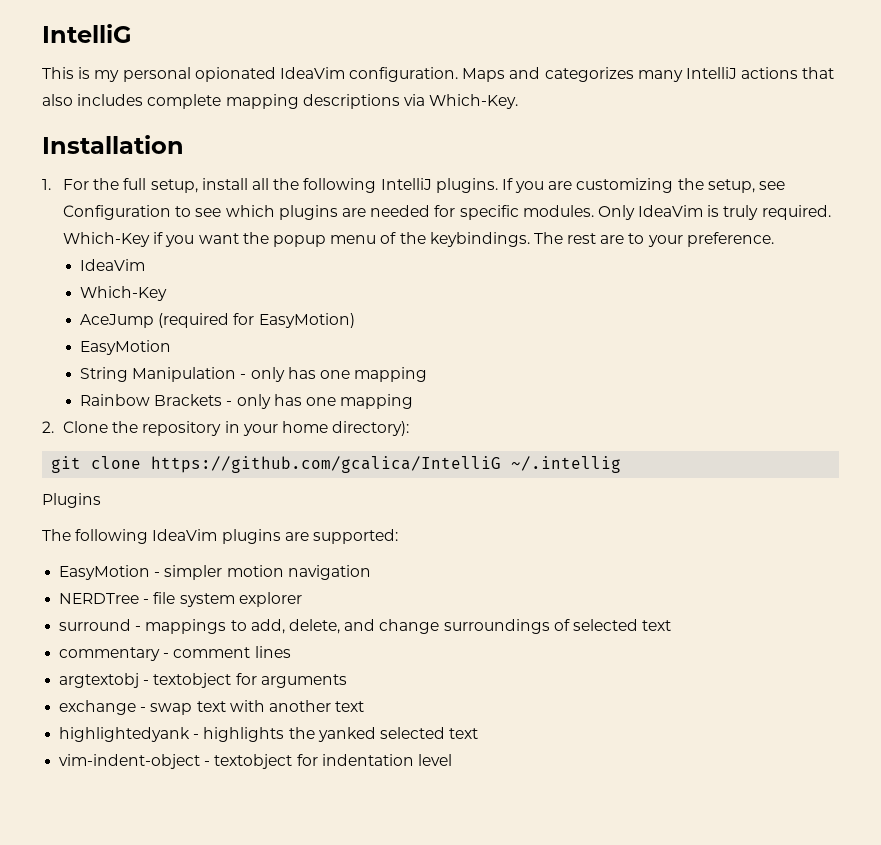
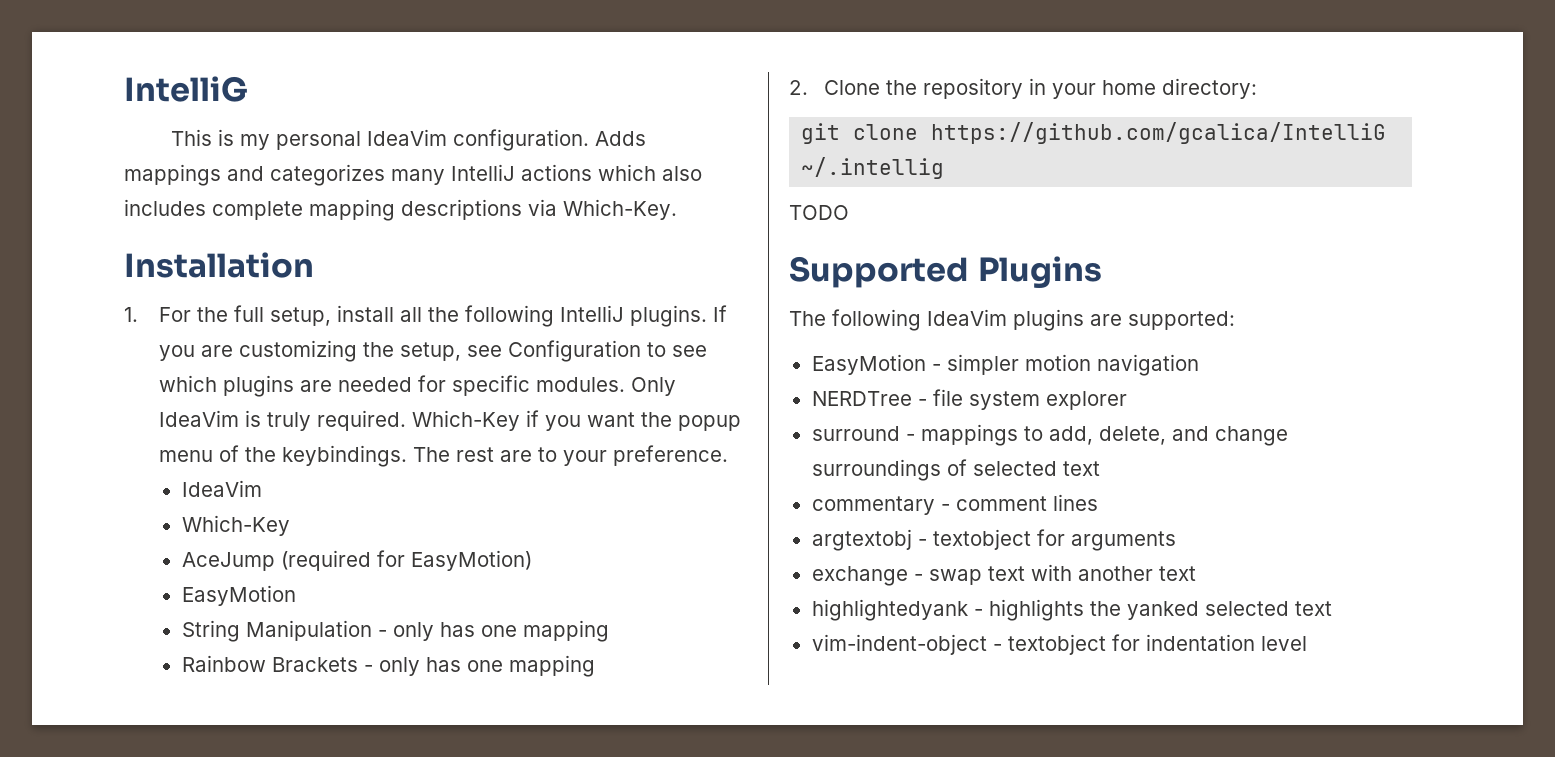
[194,67,276,82] opionated -> (361, 140) none
[462,68,506,82] Maps -> [594,131,646,146] [124,164,221,186] Adds mappings
[802,67,835,79] that -> [598,164,656,181] which
[332,421,410,436] directory): -> [1162,78,1258,99] directory:
(622, 464) none -> [789,205,849,220] [789,256,969,288] TODO // Supported

